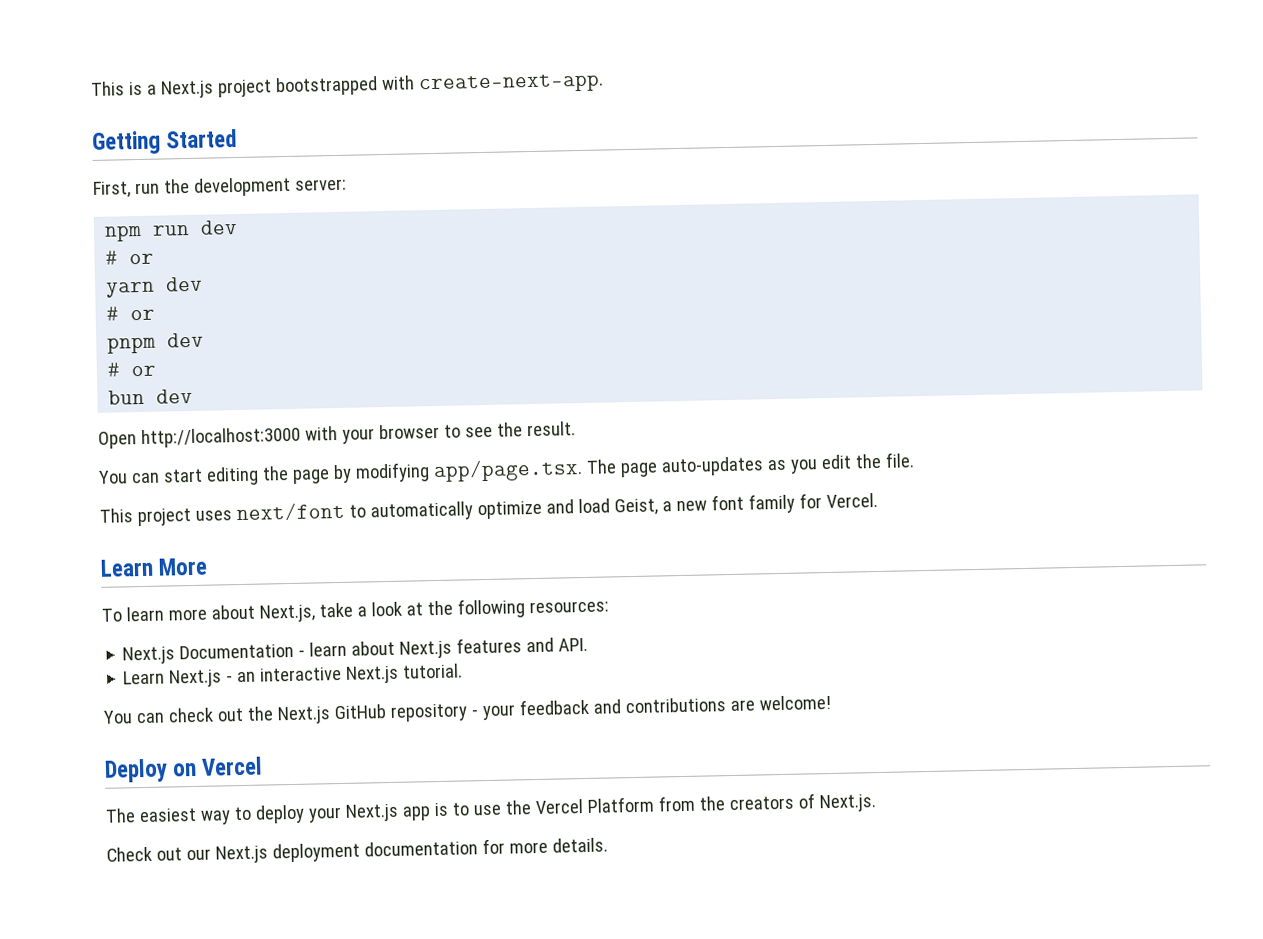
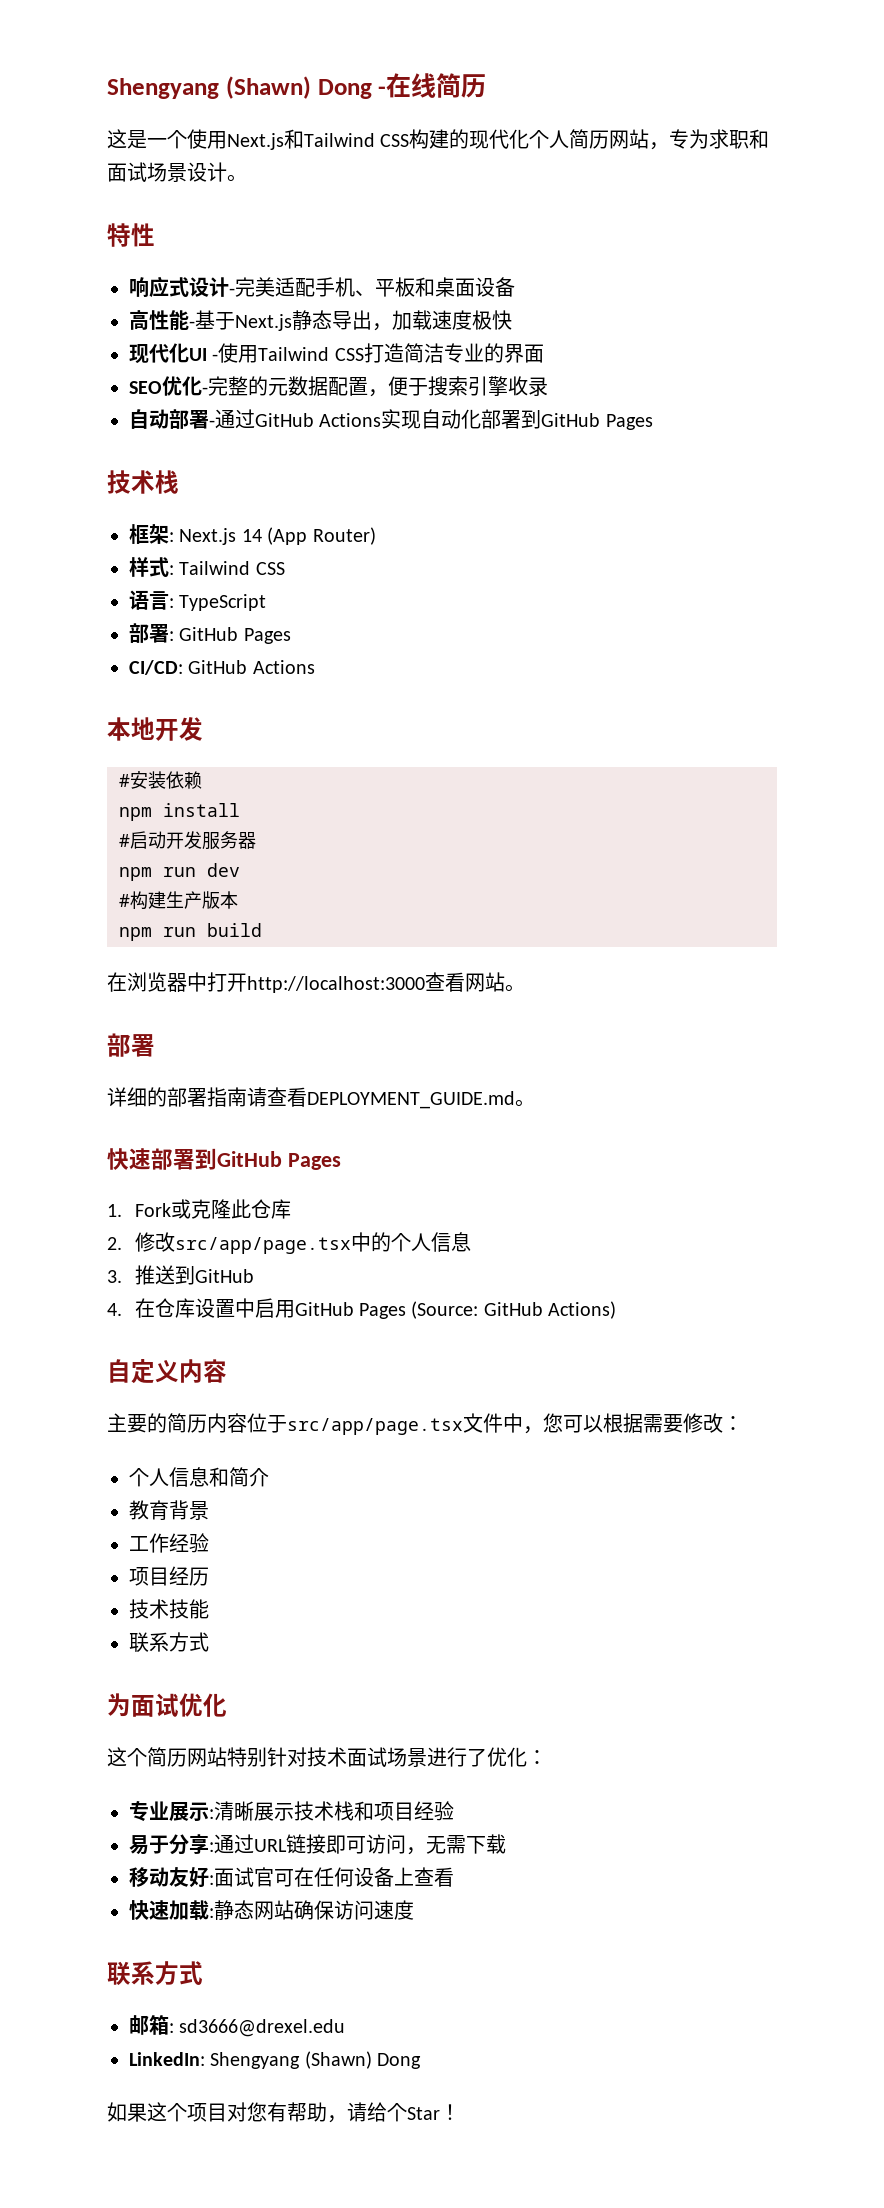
[90,73,604,99] [91,128,238,155] [93,176,347,198] [104,219,239,242] [105,250,155,265] [106,276,204,298] [106,306,156,321] [107,332,205,354] [107,362,157,377] [108,388,194,405] [98,421,576,449] [98,452,915,486] [99,492,878,527] [100,557,209,577] [101,598,609,623] [122,637,589,665] [123,663,464,688] [103,694,831,725] [104,756,264,783] [105,793,877,825] [106,837,608,864] This is a Next.js project bootstrapped with create-next-app. // Getting Started // First, run the development server: // npm run dev // # or // yarn dev // # or // pnpm dev // # or // bun dev // Open http://localhost:3000 with your browser to see the result. // You can start editing the page by modifying app/page.tsx. The page auto-updates as you edit the file. // This project uses next/font to automatically optimize and load Geist, a new font family for Vercel. // Learn More // To learn more about Next.js, take a look at the following resources: // Next.js Documentation - learn about Next.js features and API. // Learn Next.js - an interactive Next.js tutorial. // You can check out the Next.js GitHub repository - your feedback and contributions are welcome! // Deploy on Vercel // The easiest way to deploy your Next.js app is to use the Vercel Platform from the creators of Next.js. // Check out our Next.js deployment documentation for more details. -> [107,73,487,99] [107,129,770,150] [107,162,247,182] [107,223,155,247] [129,276,515,298] [129,310,512,331] [129,343,544,364] [129,376,548,397] [129,409,653,430] [107,470,179,494] [129,524,376,545] [129,557,285,577] [129,590,267,611] [129,623,291,644] [129,660,315,675] [107,717,203,741] [119,771,202,789] [119,803,240,821] [119,831,256,850] [119,863,240,881] [119,891,238,910] [119,923,262,941] [107,972,525,993] [107,1033,155,1057] [107,1087,535,1109] [107,1148,341,1170] [107,1199,291,1219] [107,1232,471,1254] [107,1265,254,1285] [107,1298,617,1319] [107,1359,227,1384] [107,1413,743,1435] [129,1467,269,1487] [129,1500,209,1520] [129,1533,209,1553] [129,1566,209,1586] [129,1599,209,1619] [129,1632,209,1653] [107,1693,227,1717] [107,1747,547,1767] [129,1801,454,1822] [129,1834,506,1855] [129,1867,454,1888] [129,1900,414,1920] [107,1961,203,1986] [129,2015,346,2037] [129,2051,422,2069] [107,2102,460,2123] Shengyang (Shawn) Dong -在线简历 // 这是一个使用Next.js和Tailwind CSS构建的现代化个人简历网站，专为求职和面试场景设计。 // 特性 // 响应式设计-完美适配手机、平板和桌面设备 // 高性能-基于Next.js静态导出，加载速度极快 // 现代化UI -使用Tailwind CSS打造简洁专业的界面 // SEO优化-完整的元数据配置，便于搜索引擎收录 // 自动部署-通过GitHub Actions实现自动化部署到GitHub Pages // 技术栈 // 框架: Next.js 14 (App Router) // 样式: Tailwind CSS // 语言: TypeScript // 部署: GitHub Pages // CI/CD: GitHub Actions // 本地开发 // #安装依赖 // npm install // #启动开发服务器 // npm run dev // #构建生产版本 // npm run build // 在浏览器中打开http://localhost:3000查看网站。 // 部署 // 详细的部署指南请查看DEPLOYMENT_GUIDE.md。 // 快速部署到GitHub Pages // 1. Fork或克隆此仓库 // 2.修改src/app/page.tsx中的个人信息 // 3.推送到GitHub // 4.在仓库设置中启用GitHub Pages (Source: GitHub Actions) // 自定义内容 // 主要的简历内容位于src/app/page.tsx文件中，您可以根据需要修改： // 个人信息和简介 // 教育背景 // 工作经验 // 项目经历 // 技术技能 // 联系方式 // 为面试优化 // 这个简历网站特别针对技术面试场景进行了优化： // 专业展示:清晰展示技术栈和项目经验 // 易于分享:通过URL链接即可访问，无需下载 // 移动友好:面试官可在任何设备上查看 // 快速加载:静态网站确保访问速度 // 联系方式 // 邮箱: sd3666@drexel.edu // LinkedIn: Shengyang (Shawn) Dong // 如果这个项目对您有帮助，请给个Star！

